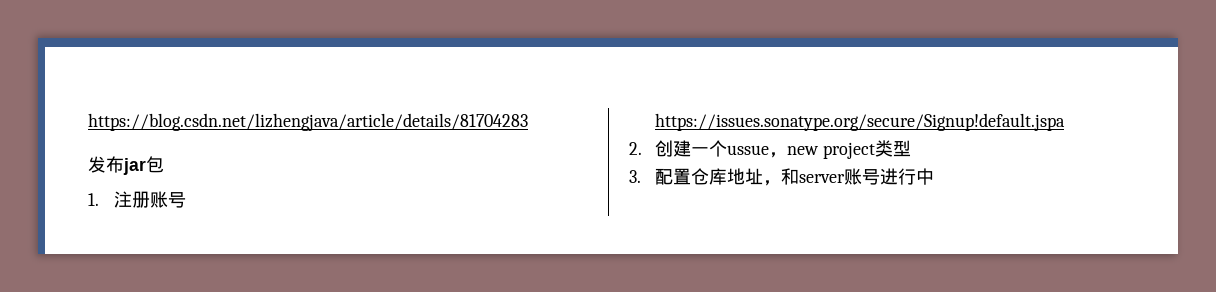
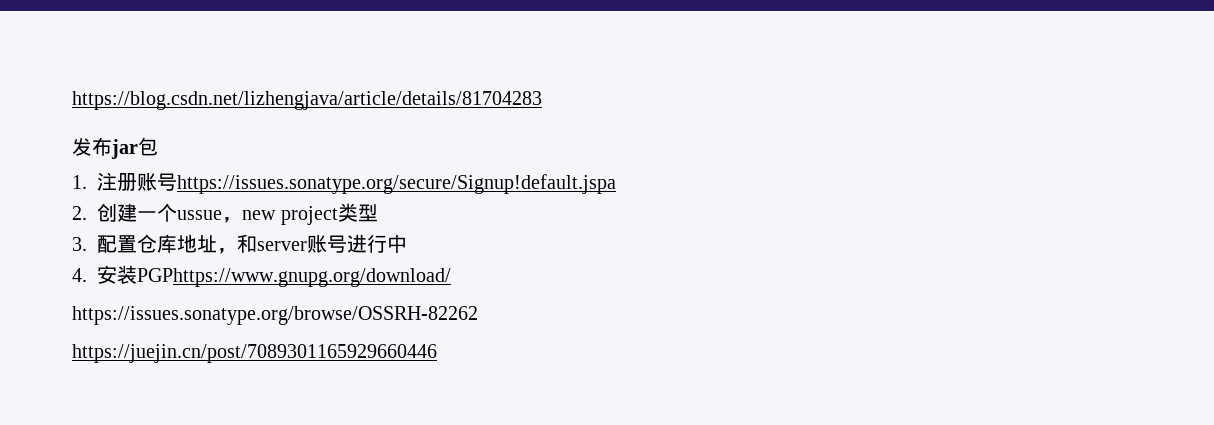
(934, 176) none -> [72,265,452,287] [72,306,478,325] [72,344,437,363] // 4.安装PGPhttps://www.gnupg.org/download/ // https://issues.sonatype.org/browse/OSSRH-82262 // https://juejin.cn/post/7089301165929660446

